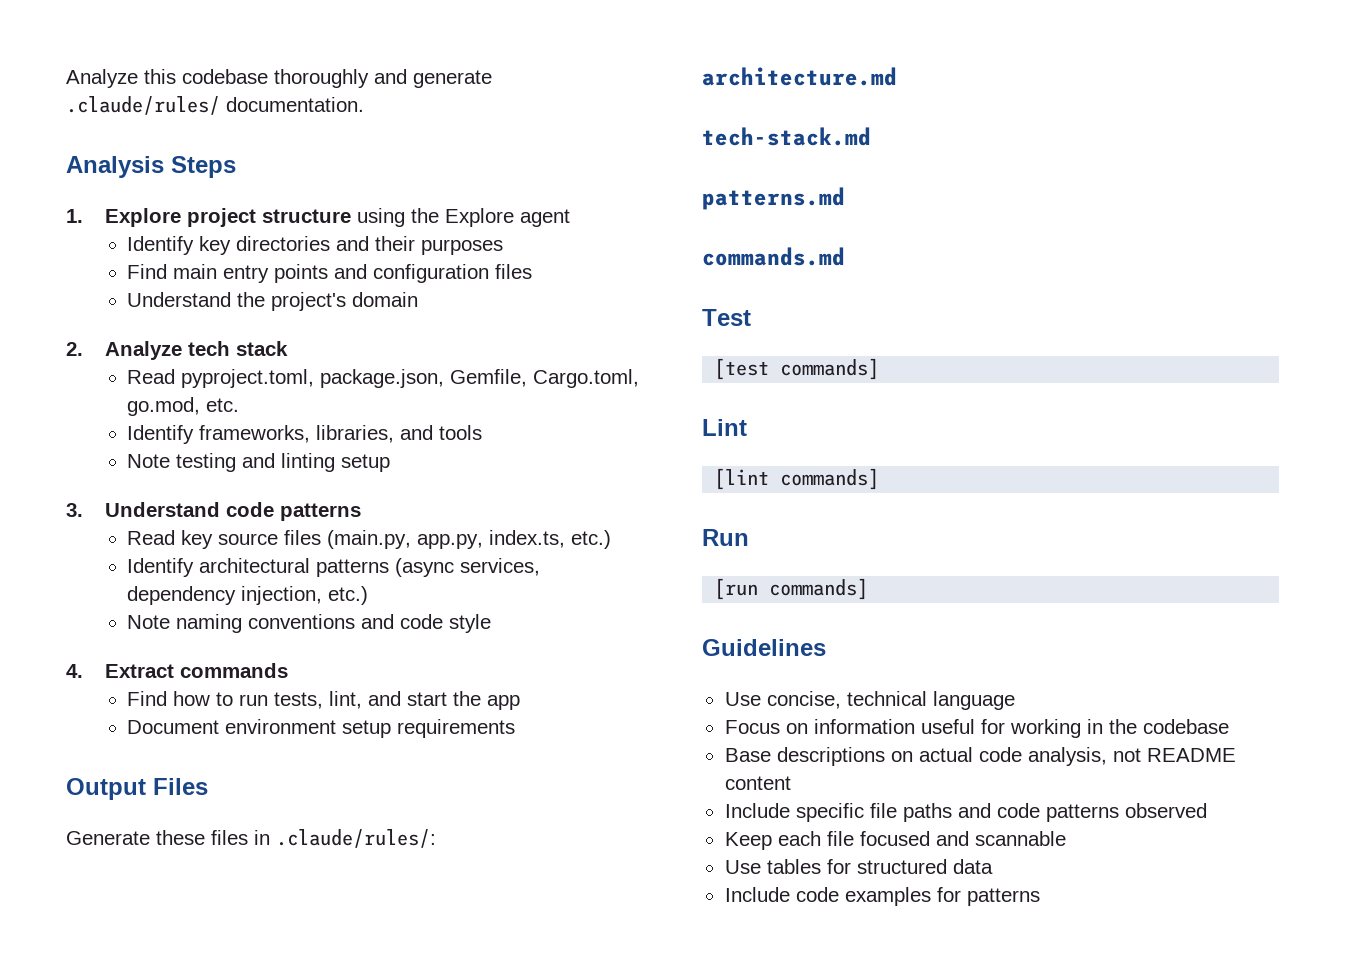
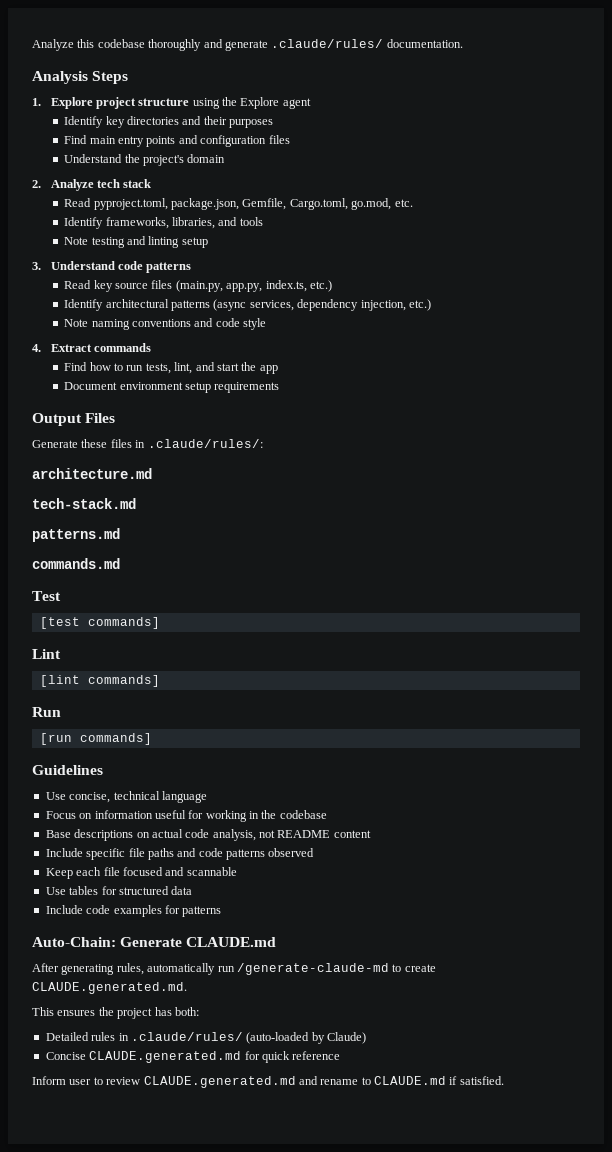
(1040, 897) none -> [32,937,277,947] [32,963,436,975] [32,982,187,994] [32,1007,199,1019] [45,1032,366,1044] [45,1051,341,1063] [32,1076,504,1088] // Auto-Chain: Generate CLAUDE.md // After generating rules, automatically run /generate-claude-md to create CLAUDE.generated.md. // This ensures the project has both: // Detailed rules in .claude/rules/ (auto-loaded by Claude) // Concise CLAUDE.generated.md for quick reference // Inform user to review CLAUDE.generated.md and rename to CLAUDE.md if satisfied.

